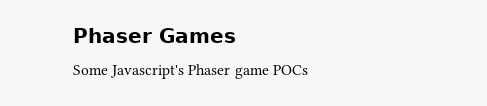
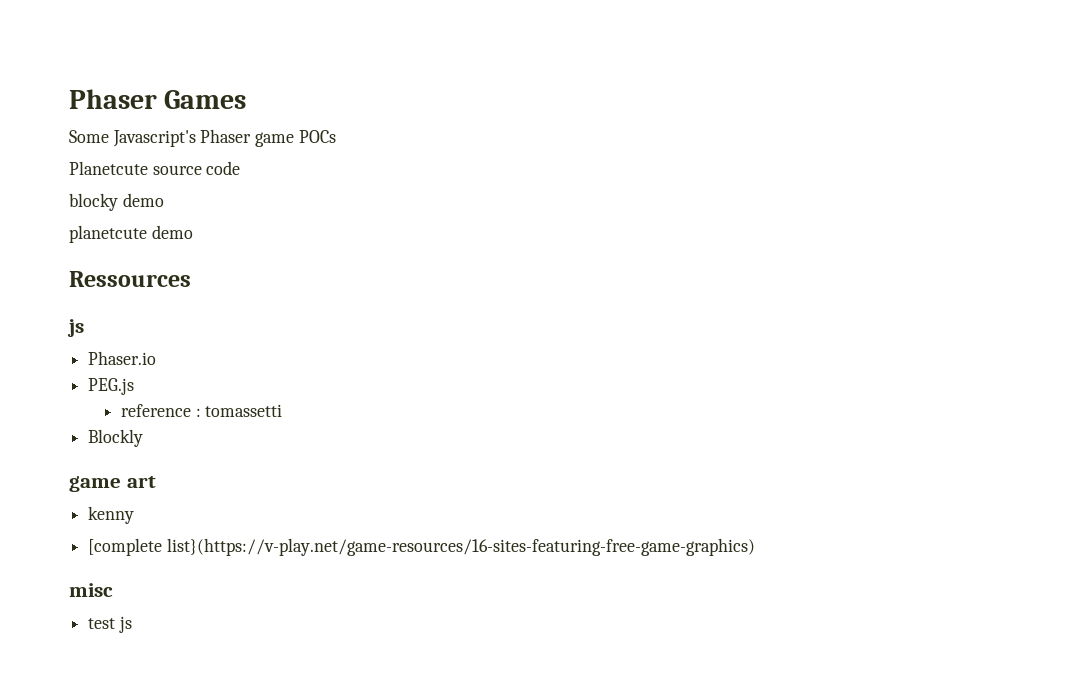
(308, 70) none -> [69,161,241,175] [69,193,164,211] [69,225,193,243] [69,271,191,287] [67,319,84,337] [88,351,157,365] [88,378,135,395] [120,404,283,417] [88,429,144,447] [69,476,156,492] [88,506,135,524] [88,538,755,556] [69,583,113,597] [88,616,132,633] // Planetcute source code // blocky demo // planetcute demo // Ressources // js // Phaser.io // PEG.js // reference : tomassetti // Blockly // game art // kenny // [complete list}(https://v-play.net/game-resources/16-sites-featuring-free-game-graphics) // misc // test js

